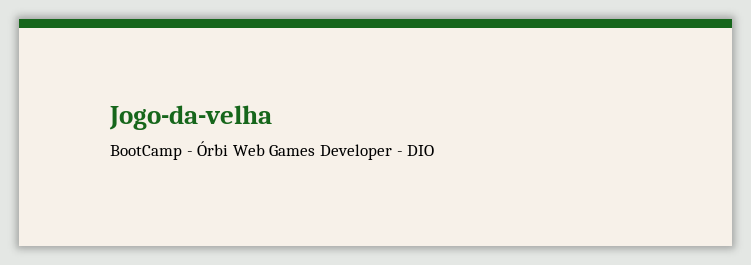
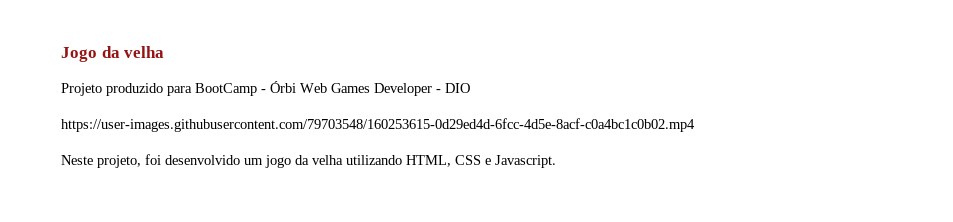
[109,105,272,130] Jogo-da-velha // -> [61,46,165,62] [61,83,192,96] Jogo da velha // Projeto produzido para
(435, 150) none -> [61,118,695,132] [61,154,556,168] // https://user-images.githubusercontent.com/79703548/160253615-0d29ed4d-6fcc-4d5e-8acf-c0a4bc1c0b02.mp4 // Neste projeto, foi desenvolvido um jogo da velha utilizando HTML, CSS e Javascript.

